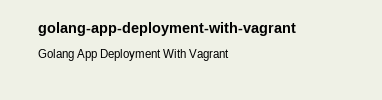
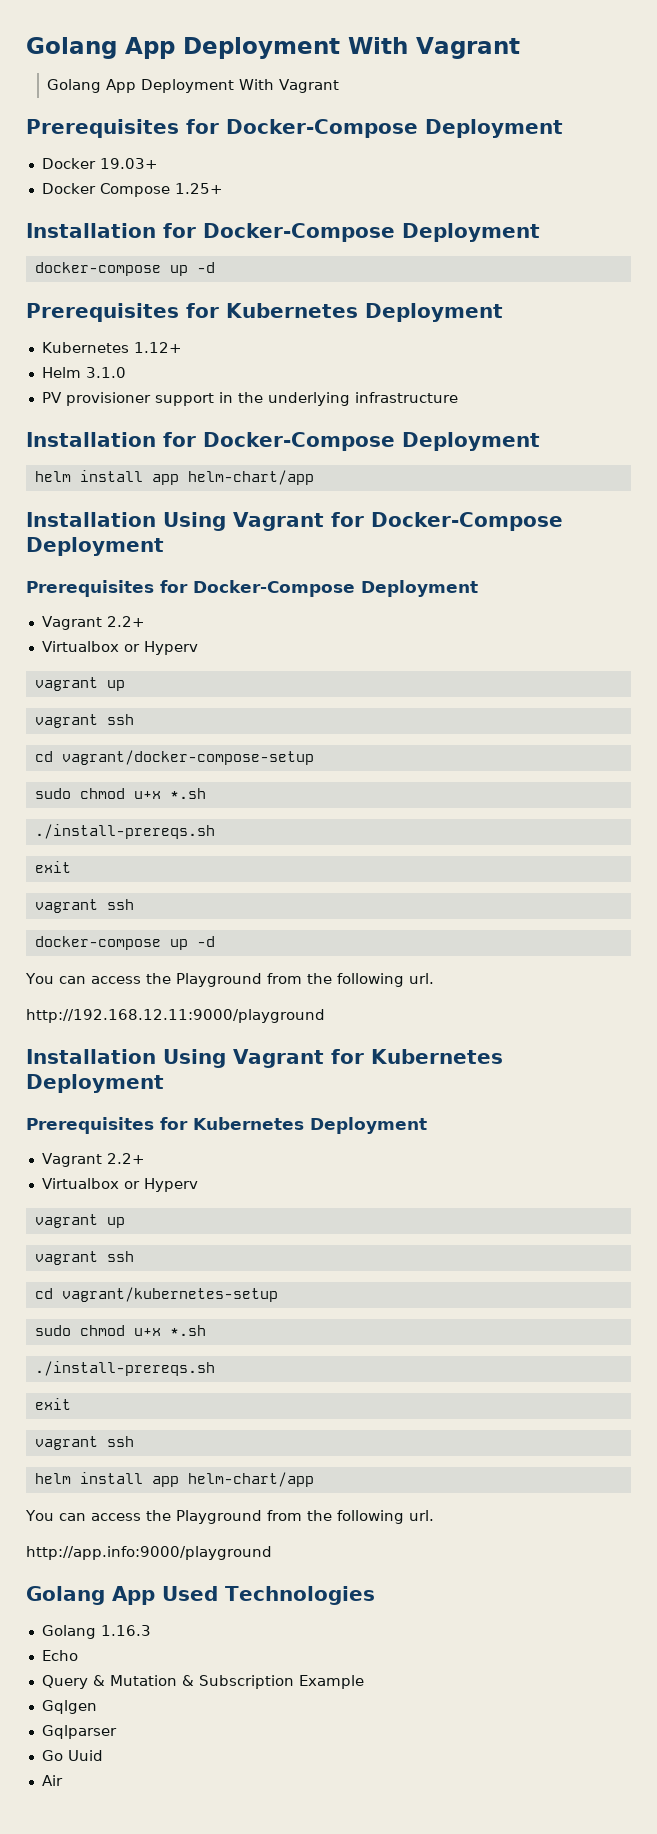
[38,22,296,36] [38,49,230,61] golang-app-deployment-with-vagrant // Golang App Deployment With Vagrant -> [26,37,520,59] [46,79,339,93] [26,119,563,138] [41,158,158,169] [41,183,223,197] [26,223,540,242] [34,262,215,276] [26,303,503,322] [41,342,182,353] [41,367,126,378] [41,392,458,406] [26,432,540,451] [34,470,314,485] [26,512,563,531] [26,537,164,556] [26,580,478,597] [41,616,145,630] [41,641,198,655] [34,677,125,691] [34,714,134,728] [34,750,314,765] [34,788,206,799] [34,824,215,839] [34,861,71,873] [34,899,134,913] [34,936,215,950] [25,973,434,987] [26,1009,325,1023] [26,1049,503,1068] [26,1074,164,1093] [26,1117,427,1134] [41,1153,145,1167] [41,1178,198,1192] [34,1214,125,1228] [34,1251,134,1265] [34,1287,278,1302] [34,1325,206,1336] [34,1361,215,1376] [34,1398,71,1410] [34,1436,134,1450] [34,1472,314,1487] [25,1510,434,1524] [26,1546,272,1560] [26,1586,375,1605] [41,1625,151,1639] [41,1650,78,1661] [41,1675,364,1689] [41,1700,97,1714] [41,1725,117,1739] [41,1750,103,1761] [41,1775,63,1786] Golang App Deployment With Vagrant // Golang App Deployment With Vagrant // Prerequisites for Docker-Compose Deployment // Docker 19.03+ // Docker Compose 1.25+ // Installation for Docker-Compose Deployment // docker-compose up -d // Prerequisites for Kubernetes Deployment // Kubernetes 1.12+ // Helm 3.1.0 // PV provisioner support in the underlying infrastructure // Installation for Docker-Compose Deployment // helm install app helm-chart/app // Installation Using Vagrant for Docker-Compose Deployment // Prerequisites for Docker-Compose Deployment // Vagrant 2.2+ // Virtualbox or Hyperv // vagrant up // vagrant ssh // cd vagrant/docker-compose-setup // sudo chmod u+x *.sh // ./install-prereqs.sh // exit // vagrant ssh // docker-compose up -d // You can access the Playground from the following url. // http://192.168.12.11:9000/playground // Installation Using Vagrant for Kubernetes Deployment // Prerequisites for Kubernetes Deployment // Vagrant 2.2+ // Virtualbox or Hyperv // vagrant up // vagrant ssh // cd vagrant/kubernetes-setup // sudo chmod u+x *.sh // ./install-prereqs.sh // exit // vagrant ssh // helm install app helm-chart/app // You can access the Playground from the following url. // http://app.info:9000/playground // Golang App Used Technologies // Golang 1.16.3 // Echo // Query & Mutation & Subscription Example // Gqlgen // Gqlparser // Go Uuid // Air

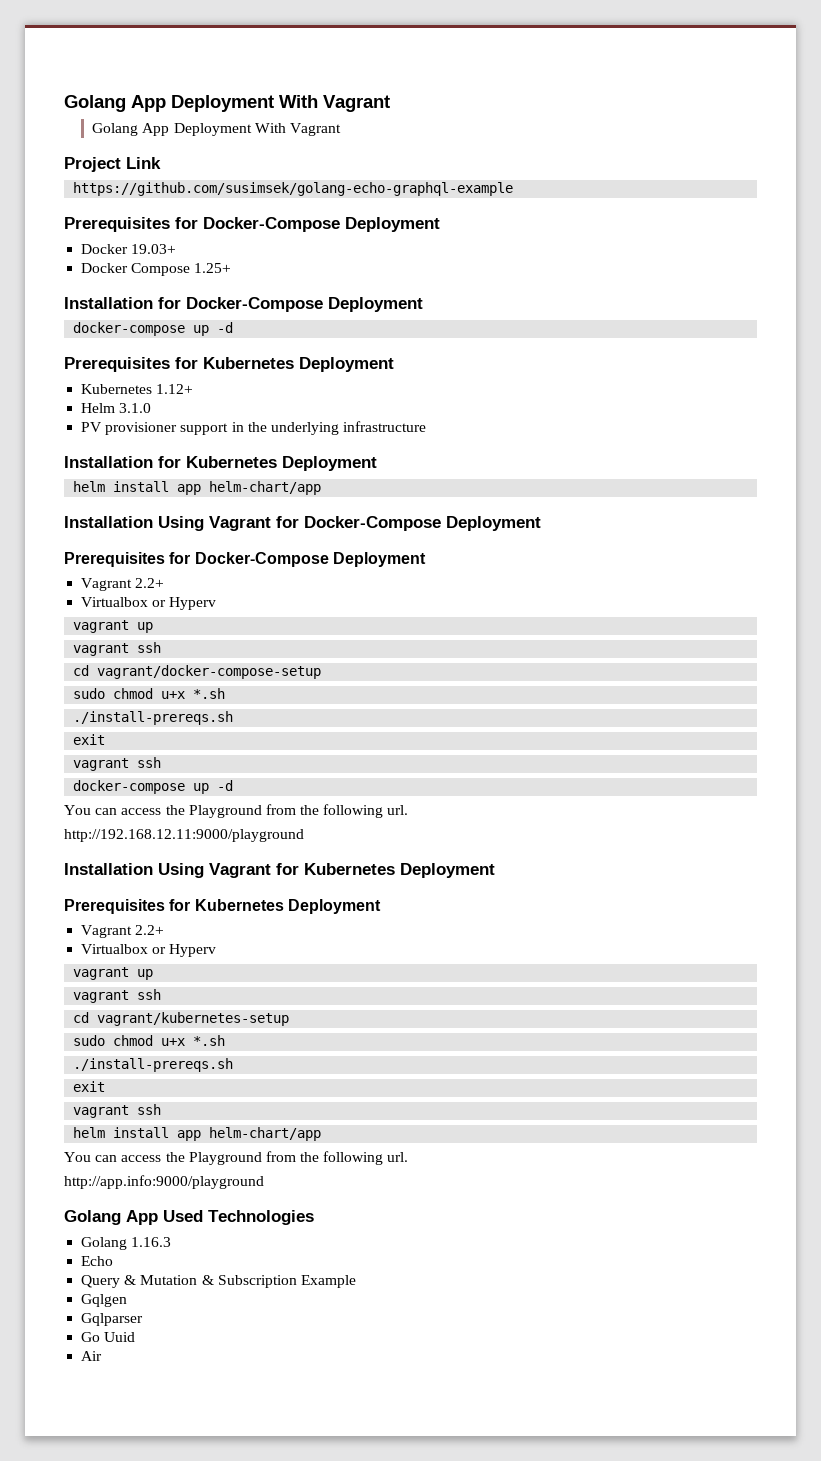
(339, 86) none -> [64,157,161,172] [73,182,514,196] // Project Link // https://github.com/susimsek/golang-echo-graphql-example
[203,432,395,451] Docker-Compose -> [186,456,277,468] Kubernetes

